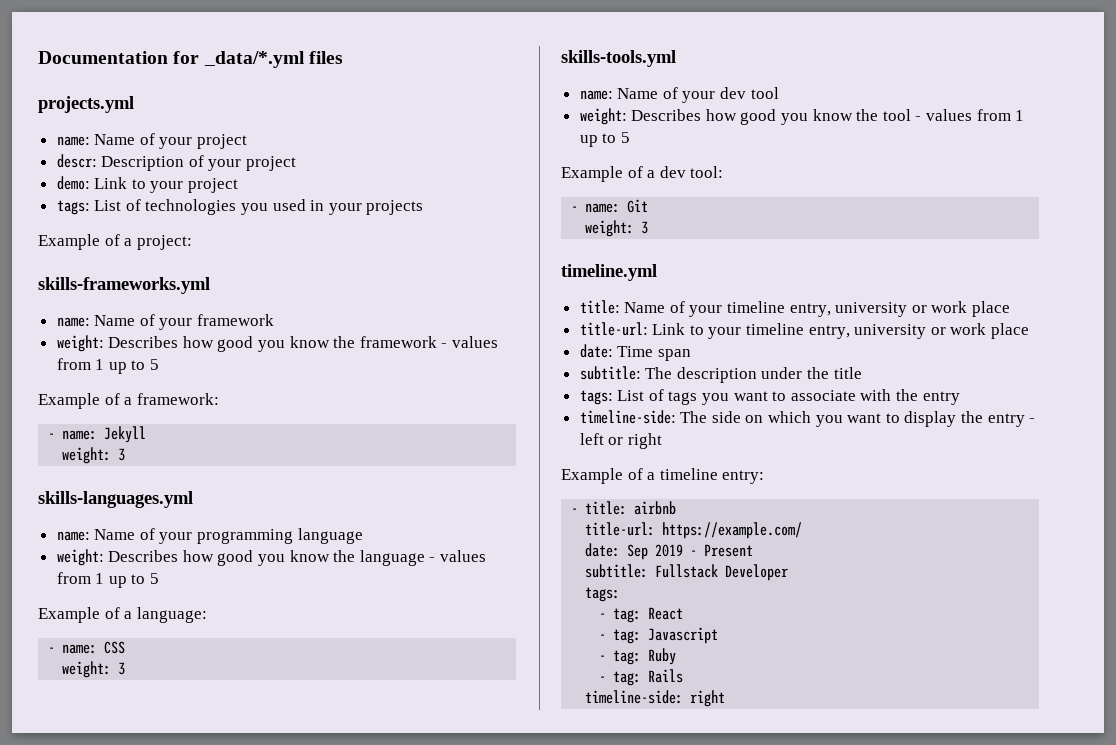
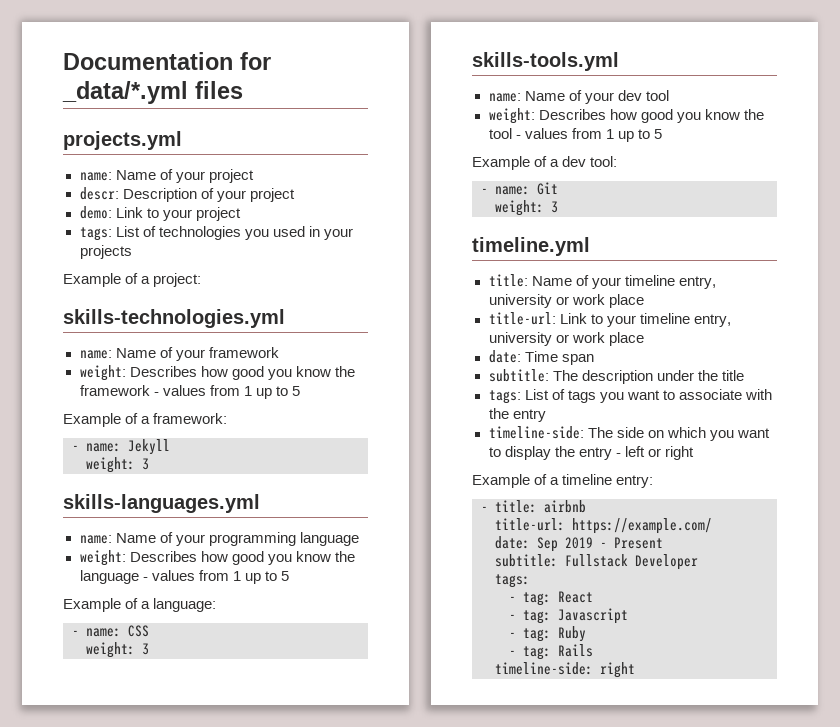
[38,277,210,294] skills-frameworks.yml -> [63,309,285,328] skills-technologies.yml

